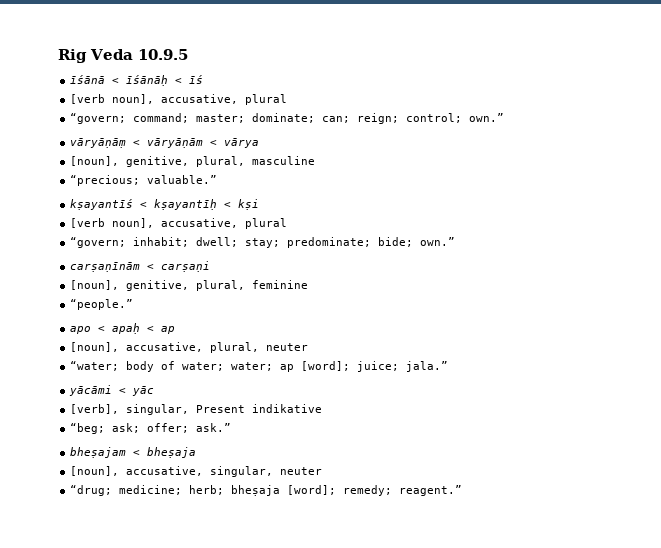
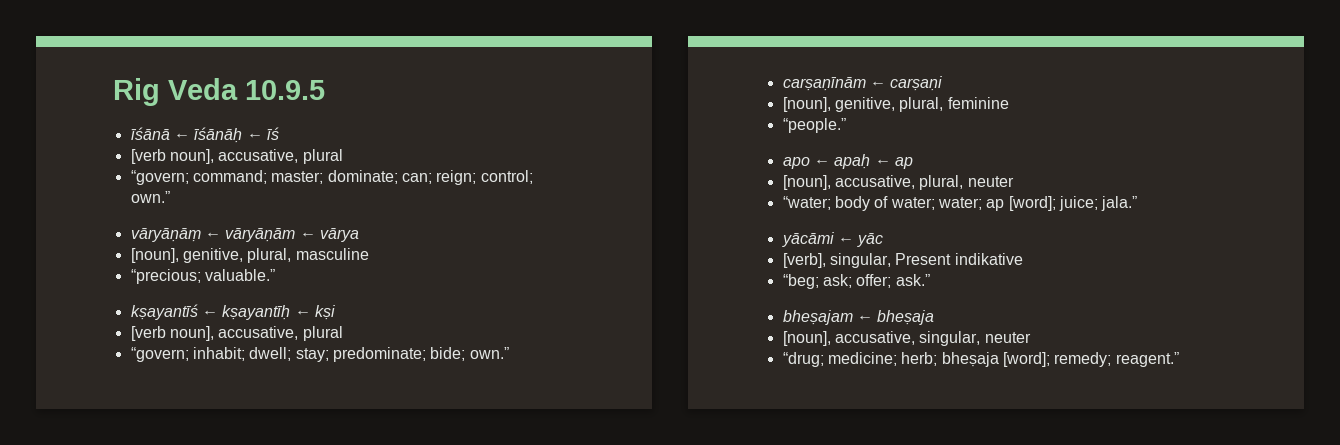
[112,75,183,86] < īśānāḥ < -> [173,127,263,143] ← īśānāḥ ←
[133,138,218,148] < vāryāṇām < -> [204,228,316,242] ← vāryāṇām ←
[140,199,232,210] < kṣayantīḥ < -> [201,305,311,320] ← kṣayantīḥ ←
[147,264,155,270] < -> [869,81,886,88] ←
[98,323,155,334] < apaḥ < -> [813,154,891,169] ← apaḥ ←
[119,388,127,394] < -> [837,237,854,244] ←
[133,450,141,456] < -> [856,315,873,322] ←

